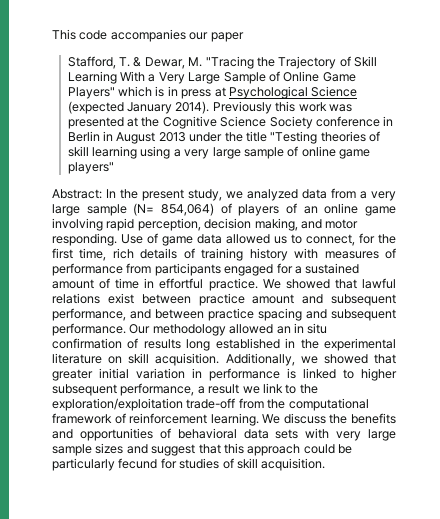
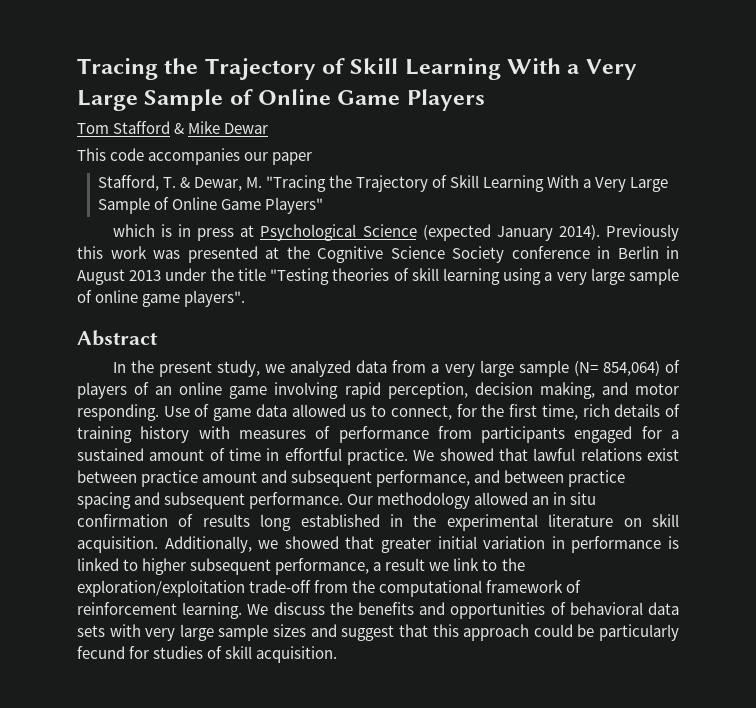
(52, 34) none -> [77,58,637,80] [77,89,485,111] [77,121,269,134] Tracing the Trajectory of Skill Learning With a Very Large Sample of Online Game Players // Tom Stafford & Mike Dewar //
(115, 93) none -> (323, 205) //
[67,162,114,174] [52,189,102,199] players" // Abstract: -> [184,290,246,307] [77,330,158,346] players". // Abstract //

